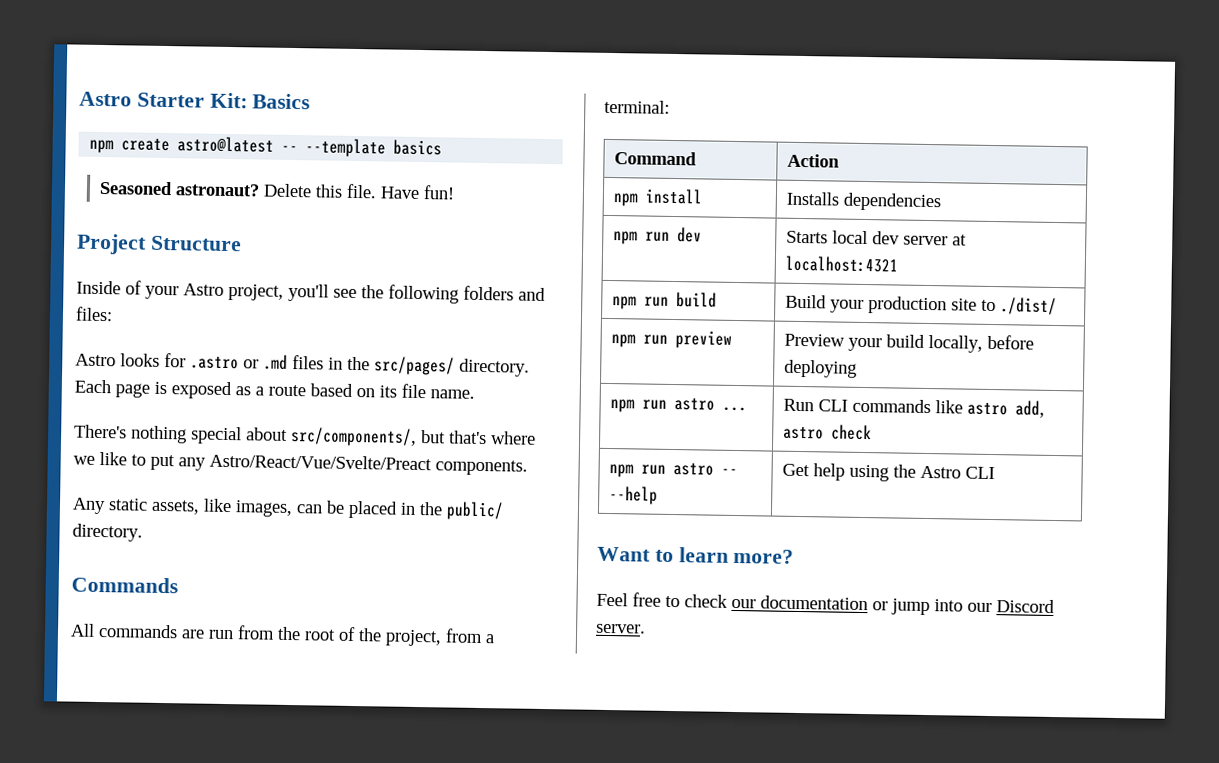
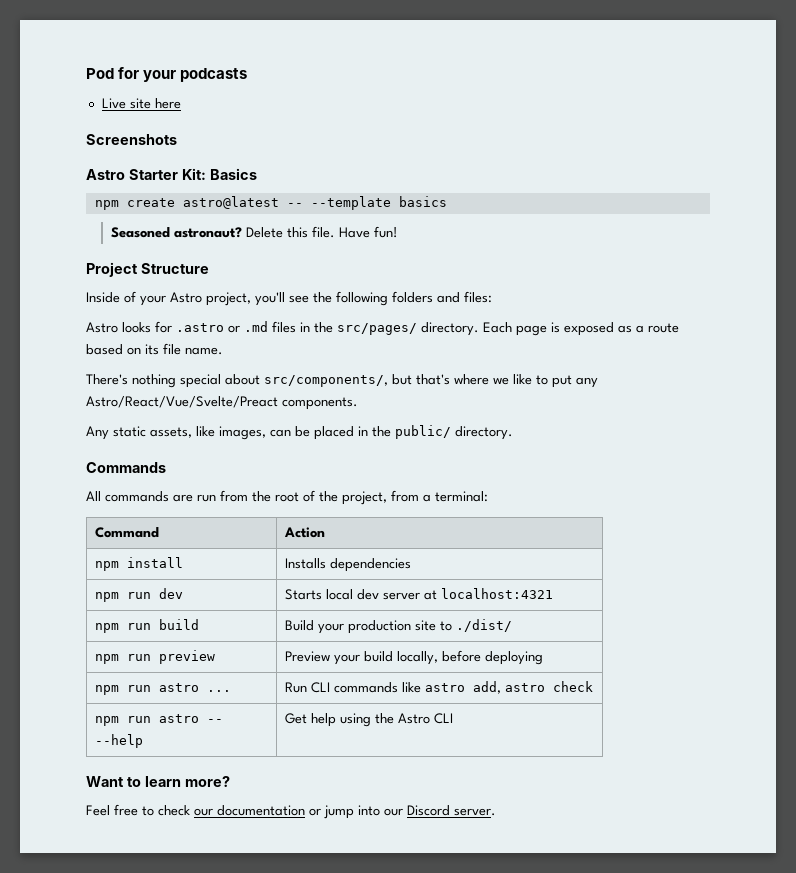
(79, 99) none -> [86,67,248,82] [101,98,181,109] [86,134,177,145] Pod for your podcasts // Live site here // Screenshots //

